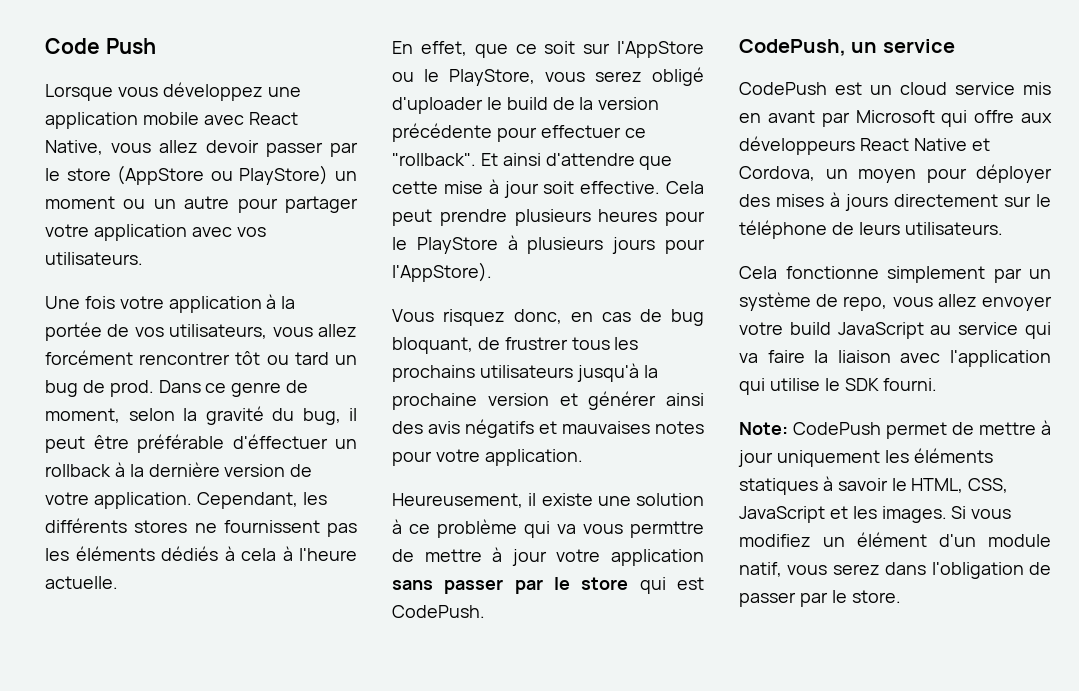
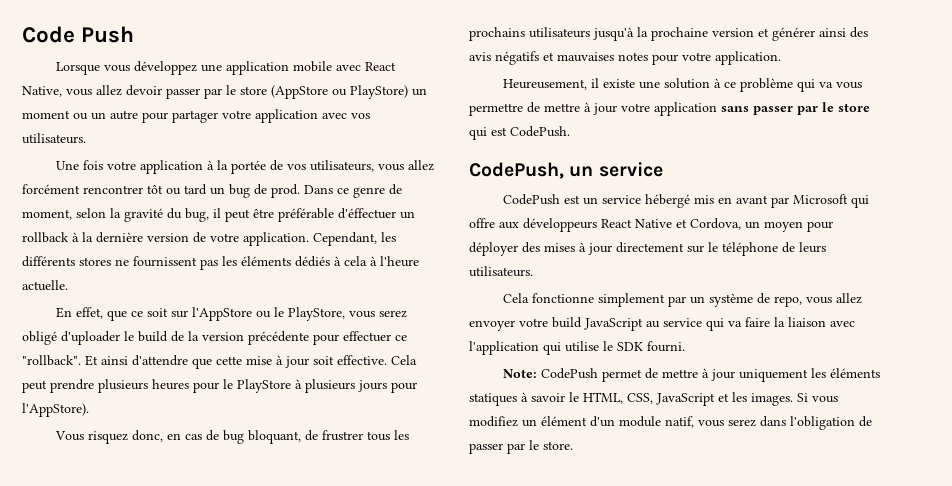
[630,521,704,538] permttre -> [469,103,523,116] permettre
[900,82,1015,95] cloud service -> [601,194,690,208] service hébergé
[845,194,888,211] jours -> [588,243,612,255] jour

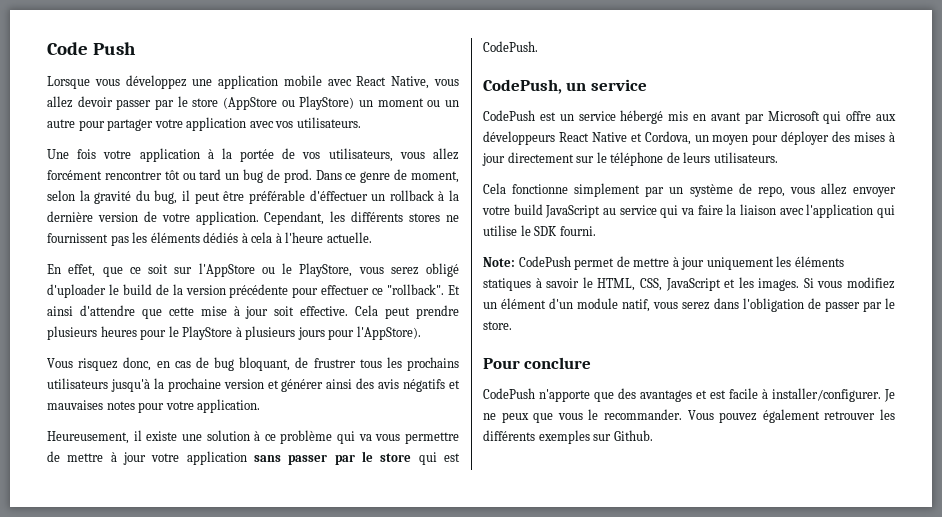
(573, 445) none -> [483,357,592,369] [483,388,895,402] [483,409,895,423] [483,430,653,444] // Pour conclure // CodePush n'apporte que des avantages et est facile à installer/configurer. Je ne peux que vous le recommander. Vous pouvez également retrouver les différents exemples sur Github.

